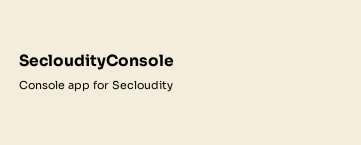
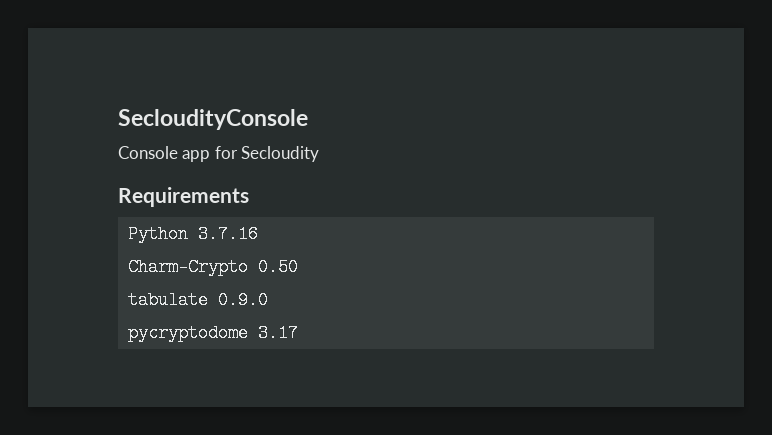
(173, 86) none -> [118,187,249,207] [127,225,258,243] [127,258,298,276] [127,291,268,309] [127,324,298,342] // Requirements // Python 3.7.16 // Charm-Crypto 0.50 // tabulate 0.9.0 // pycryptodome 3.17

